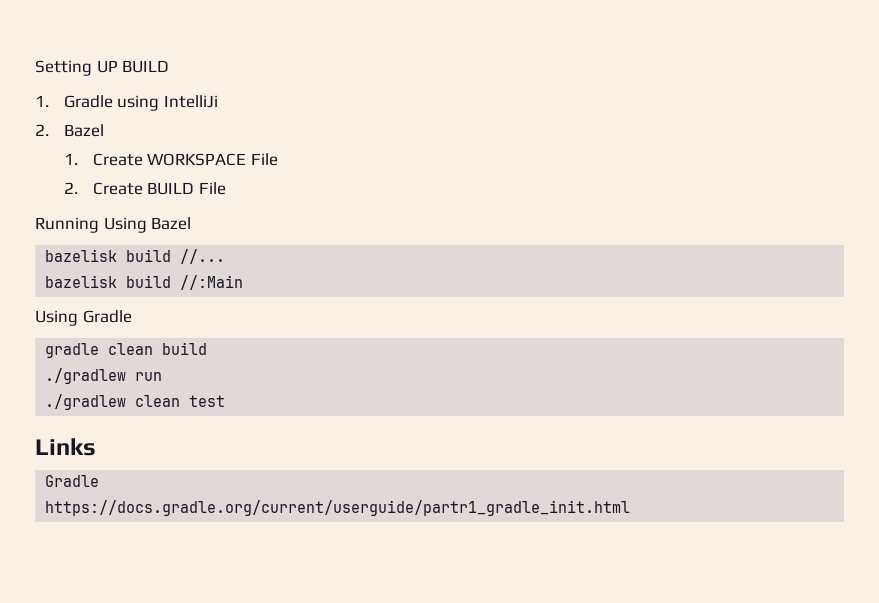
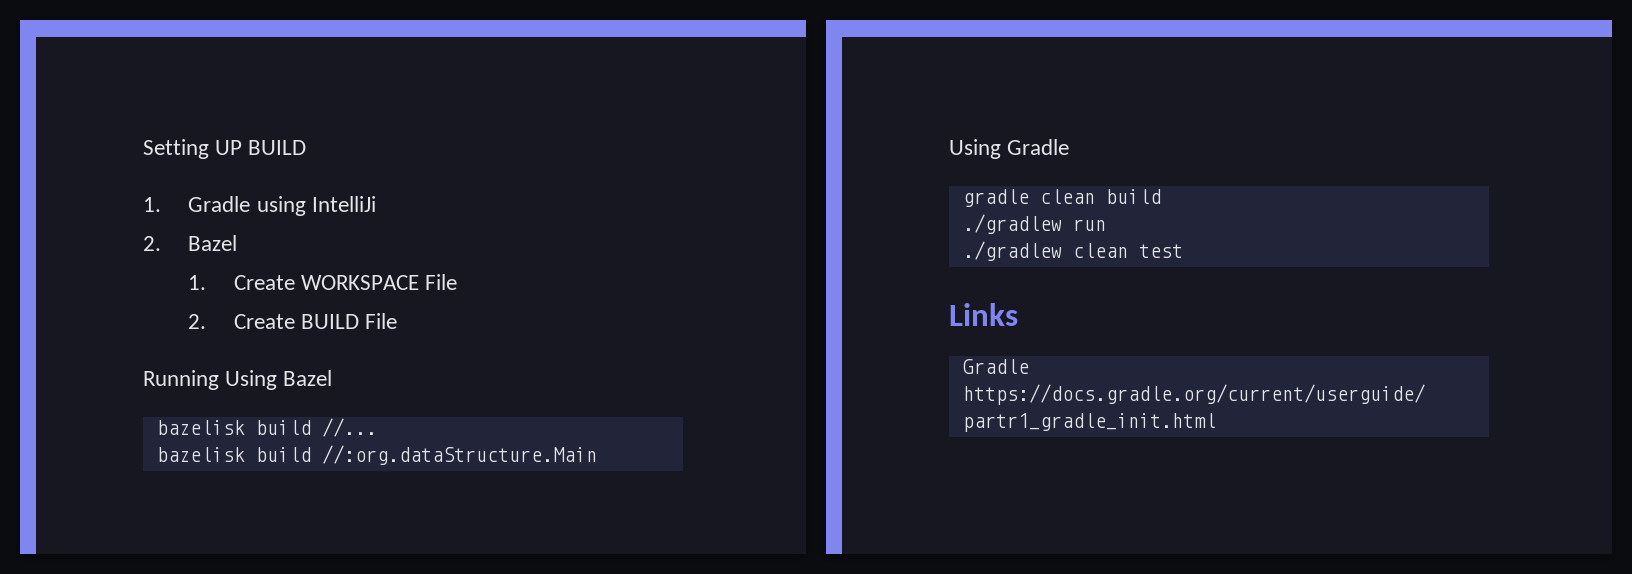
[180,275,244,290] //:Main -> [321,445,597,465] //:org.dataStructure.Main

